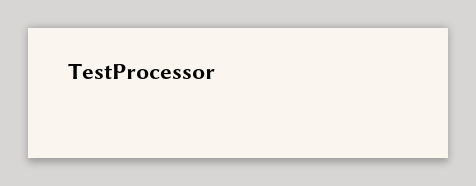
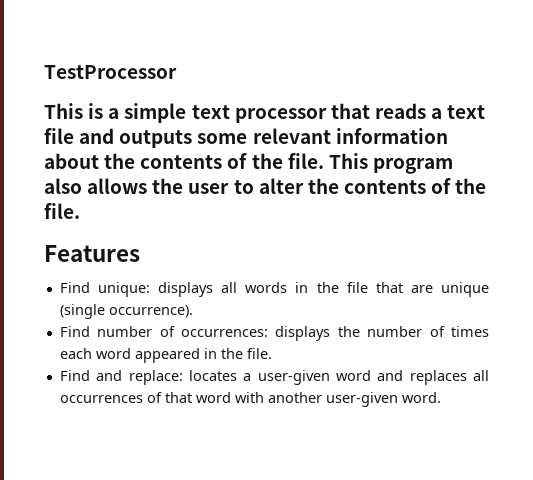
(215, 71) none -> [44,103,486,123] [44,128,448,148] [44,153,453,174] [44,178,487,194] [44,203,80,219] [44,245,140,262] [59,282,490,297] [59,304,193,319] [59,326,490,341] [59,348,272,363] [59,370,490,385] [59,392,441,407] // This is a simple text processor that reads a text file and outputs some relevant information about the contents of the file. This program also allows the user to alter the contents of the file. // Features // Find unique: displays all words in the file that are unique (single occurrence). // Find number of occurrences: displays the number of times each word appeared in the file. // Find and replace: locates a user-given word and replaces all occurrences of that word with another user-given word.

